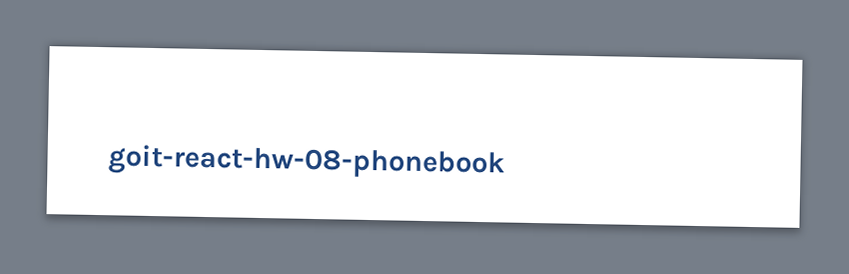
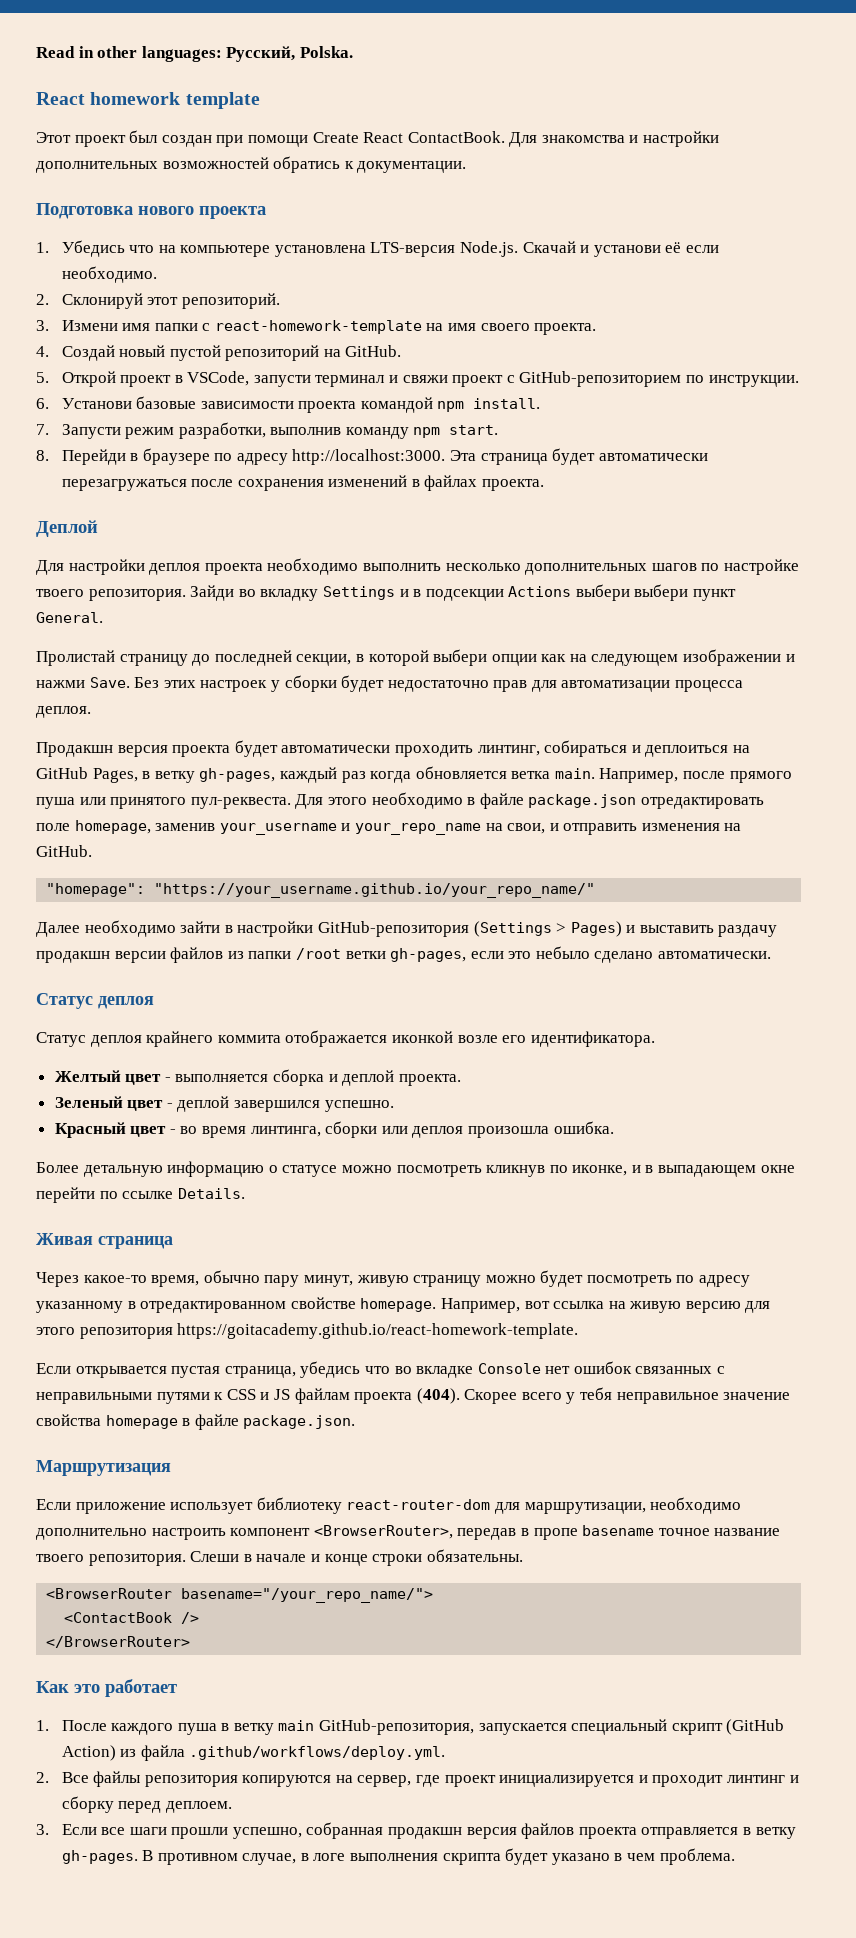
[108,144,505,181] goit-react-hw-08-phonebook -> [36,46,353,62] [36,92,260,109] [36,130,720,147] [36,156,467,173] [36,203,266,219] [36,240,720,257] [61,266,157,283] [36,293,280,309] [36,320,597,335] [36,345,402,361] [36,371,799,387] [36,396,541,413] [36,422,499,439] [36,448,708,465] [61,475,545,491] [36,520,98,537] [36,558,799,575] [36,584,737,601] [36,612,103,623] [36,649,795,666] [36,675,744,692] [36,706,91,718] [36,740,750,757] [36,766,792,783] [36,792,764,809] [36,820,742,835] [36,845,92,857] [46,883,596,898] [36,920,778,937] [36,946,772,963] [36,993,154,1009] [36,1030,655,1047] [54,1069,461,1086] [54,1096,394,1112] [54,1121,614,1138] [36,1161,795,1177] [36,1187,245,1203] [36,1233,173,1249] [36,1270,751,1287] [36,1297,771,1313] [36,1323,579,1339] [36,1361,726,1378] [36,1387,791,1404] [36,1414,356,1430] [36,1460,171,1476] [36,1497,742,1514] [36,1525,781,1540] [36,1549,523,1566] [46,1588,434,1603] [64,1612,200,1624] [46,1636,191,1648] [36,1679,177,1697] [36,1719,785,1735] [61,1745,446,1761] [36,1771,799,1787] [61,1796,232,1813] [36,1822,796,1839] [61,1848,735,1865] Read in other languages: Русский, Polska. // React homework template // Этот проект был создан при помощи Create React ContactBook. Для знакомства и настройки дополнительных возможностей обратись к документации. // Подготовка нового проекта // 1. Убедись что на компьютере установлена LTS-версия Node.js. Скачай и установи её если необходимо. // 2. Склонируй этот репозиторий. // 3. Измени имя папки с react-homework-template на имя своего проекта. // 4. Создай новый пустой репозиторий на GitHub. // 5. Открой проект в VSCode, запусти терминал и свяжи проект с GitHub-репозиторием по инструкции. // 6. Установи базовые зависимости проекта командой npm install. // 7. Запусти режим разработки, выполнив команду npm start. // 8. Перейди в браузере по адресу http://localhost:3000. Эта страница будет автоматически перезагружаться после сохранения изменений в файлах проекта. // Деплой // Для настройки деплоя проекта необходимо выполнить несколько дополнительных шагов по настройке твоего репозитория. Зайди во вкладку Settings и в подсекции Actions выбери выбери пункт General. // Пролистай страницу до последней секции, в которой выбери опции как на следующем изображении и нажми Save. Без этих настроек у сборки будет недостаточно прав для автоматизации процесса деплоя. // Продакшн версия проекта будет автоматически проходить линтинг, собираться и деплоиться на GitHub Pages, в ветку gh-pages, каждый раз когда обновляется ветка main. Например, после прямого пуша или принятого пул-реквеста. Для этого необходимо в файле package.json отредактировать поле homepage, заменив your_username и your_repo_name на свои, и отправить изменения на GitHub. // "homepage": "https://your_username.github.io/your_repo_name/" // Далее необходимо зайти в настройки GitHub-репозитория (Settings > Pages) и выставить раздачу продакшн версии файлов из папки /root ветки gh-pages, если это небыло сделано автоматически. // Статус деплоя // Статус деплоя крайнего коммита отображается иконкой возле его идентификатора. // Желтый цвет - выполняется сборка и деплой проекта. // Зеленый цвет - деплой завершился успешно. // Красный цвет - во время линтинга, сборки или деплоя произошла ошибка. // Более детальную информацию о статусе можно посмотреть кликнув по иконке, и в выпадающем окне перейти по ссылке Details. // Живая страница // Через какое-то время, обычно пару минут, живую страницу можно будет посмотреть по адресу указанному в отредактированном свойстве homepage. Например, вот ссылка на живую версию для этого репозитория https://goitacademy.github.io/react-homework-template. // Если открывается пустая страница, убедись что во вкладке Console нет ошибок связанных с неправильными путями к CSS и JS файлам проекта (404). Скорее всего у тебя неправильное значение свойства homepage в файле package.json. // Маршрутизация // Если приложение использует библиотеку react-router-dom для маршрутизации, необходимо дополнительно настроить компонент <BrowserRouter>, передав в пропе basename точное название твоего репозитория. Слеши в начале и конце строки обязательны. // <BrowserRouter basename="/your_repo_name/"> // <ContactBook /> // </BrowserRouter> // Как это работает // 1. После каждого пуша в ветку main GitHub-репозитория, запускается специальный скрипт (GitHub Action) из файла .github/workflows/deploy.yml. // 2. Все файлы репозитория копируются на сервер, где проект инициализируется и проходит линтинг и сборку перед деплоем. // 3. Если все шаги прошли успешно, собранная продакшн версия файлов проекта отправляется в ветку gh-pages. В противном случае, в логе выполнения скрипта будет указано в чем проблема.

